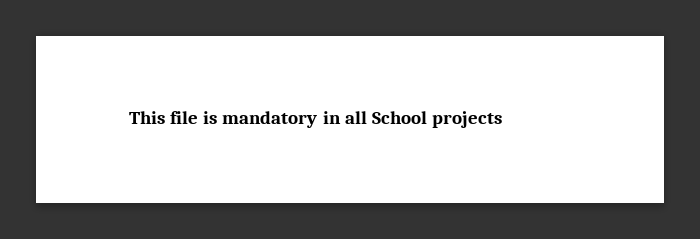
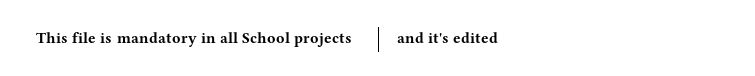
(502, 119) none -> [397,32,499,43] and it's edited

